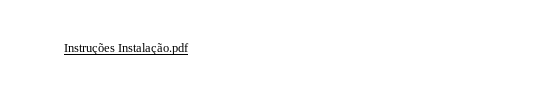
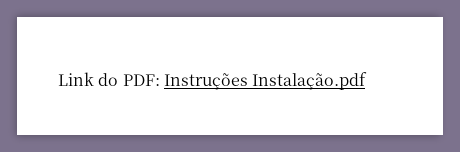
(64, 49) none -> [58,72,160,86] Link do PDF:

